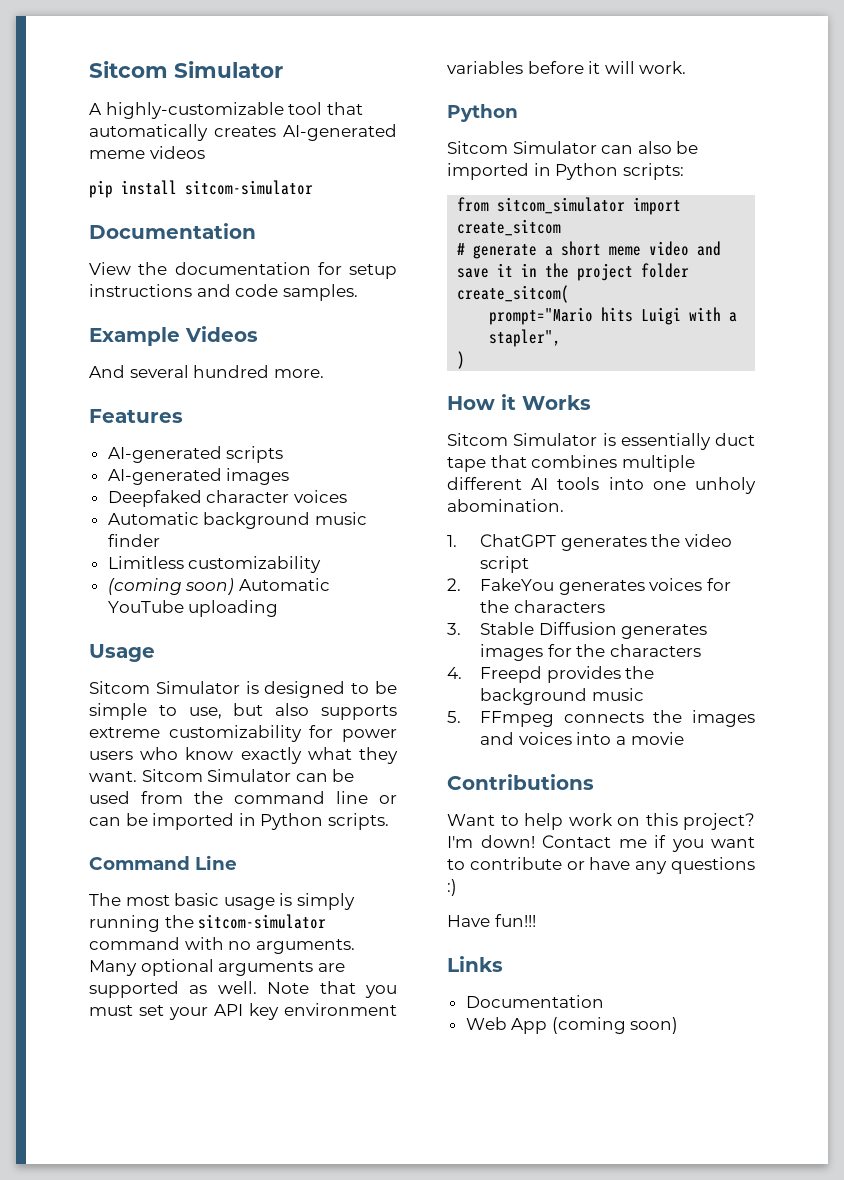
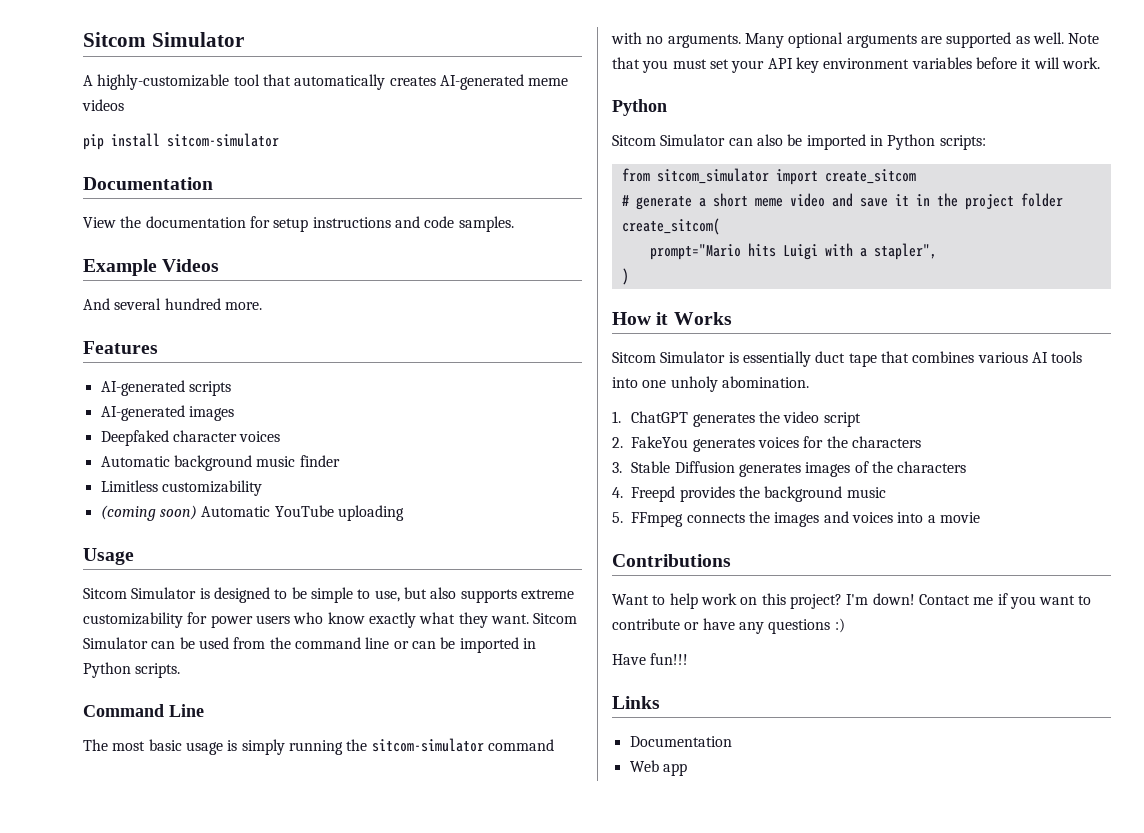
[621,455,695,472] [447,477,522,490] multiple different -> [977,352,1028,363] various
[547,644,572,657] for -> [854,461,869,473] of
[511,1017,679,1034] App (coming soon) -> [662,763,687,776] app

